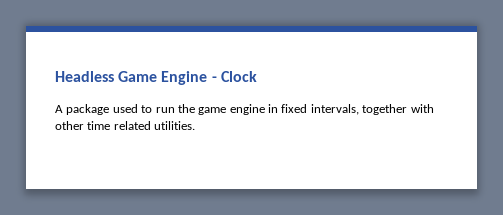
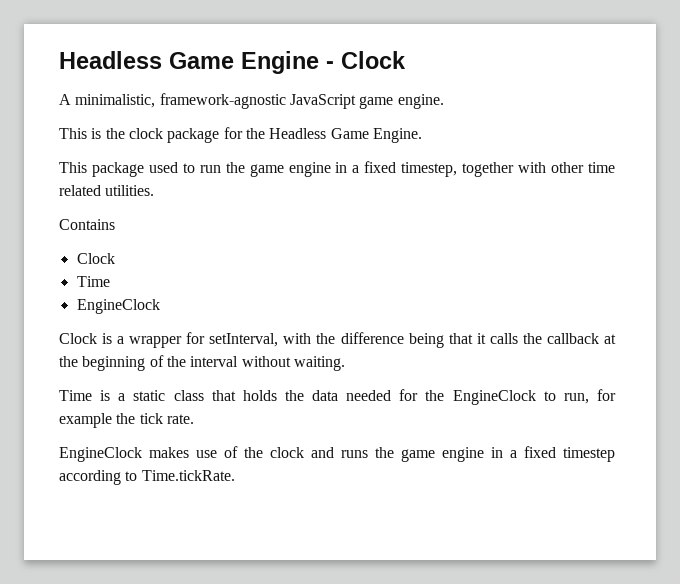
(63, 109) none -> [75,93,444,109] [59,127,422,143] [59,162,87,173] minimalistic, framework-agnostic JavaScript game engine. // This is the clock package for the Headless Game Engine. // This
[281,104,359,115] fixed intervals, -> [352,161,458,177] a fixed timestep,
(196, 125) none -> [59,219,115,230] [76,253,115,264] [76,276,110,287] [76,299,160,314] [59,332,617,348] [59,355,345,371] [59,389,616,405] [59,413,194,428] [59,446,615,462] [59,470,235,485] // Contains // Clock // Time // EngineClock // Clock is a wrapper for setInterval, with the difference being that it calls the callback at the beginning of the interval without waiting. // Time is a static class that holds the data needed for the EngineClock to run, for example the tick rate. // EngineClock makes use of the clock and runs the game engine in a fixed timestep according to Time.tickRate.

